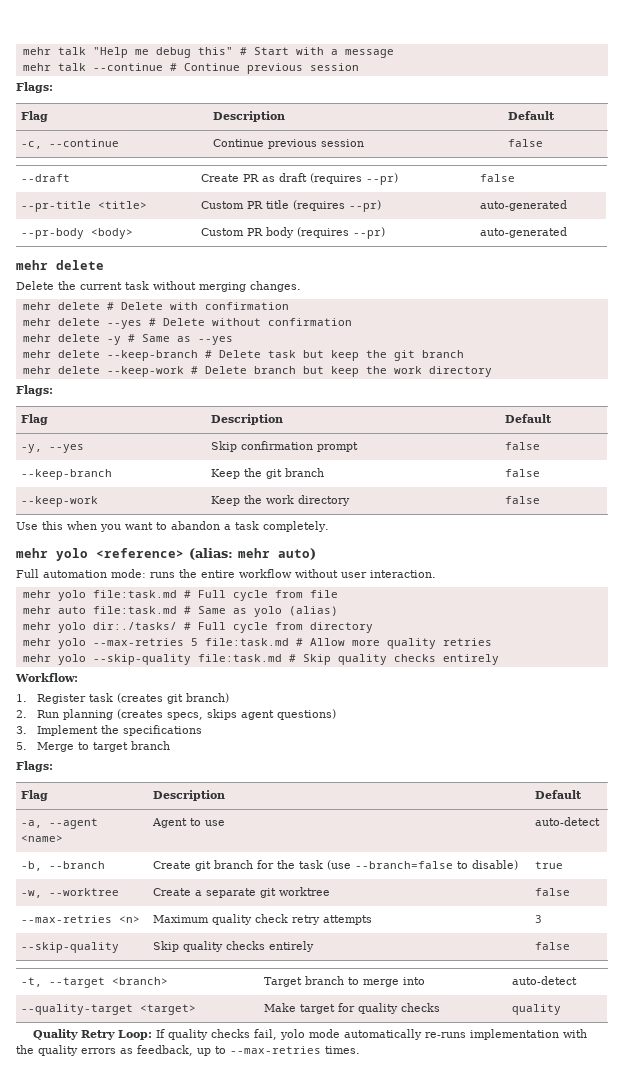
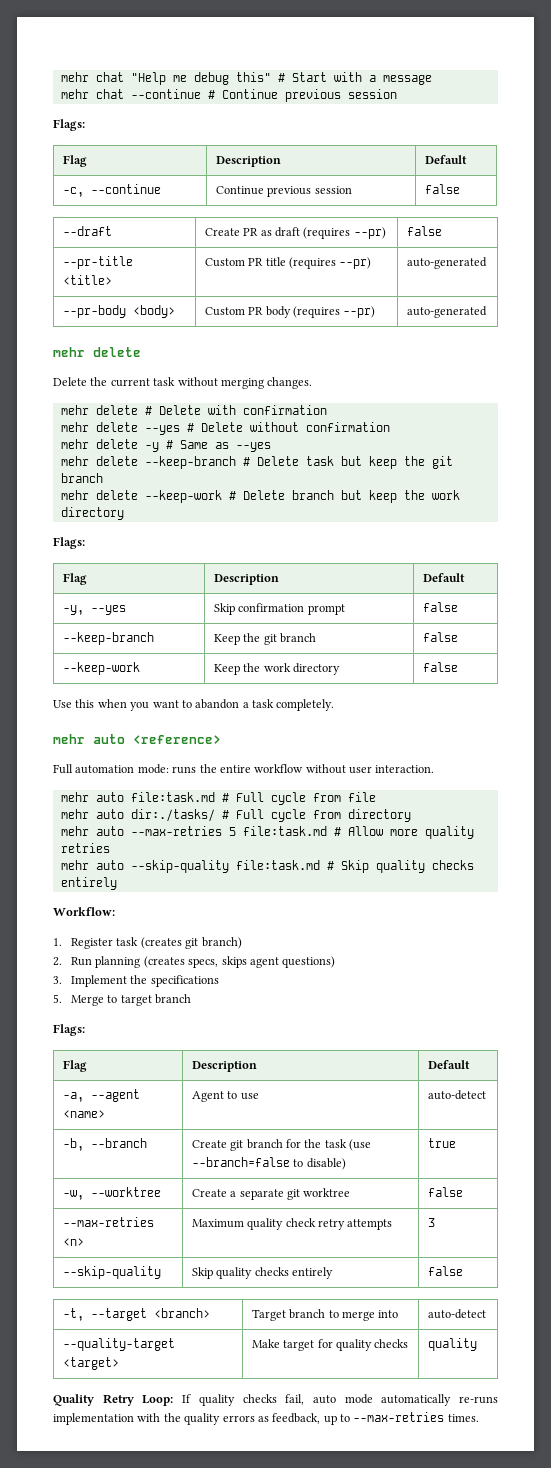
[22,47,86,55] mehr talk -> [60,72,124,82] mehr chat
[57,63,86,71] talk -> [95,89,124,99] chat
[56,548,88,561] yolo -> [93,734,125,744] auto
[189,548,316,560] (alias: mehr auto) -> (221, 739) none
[57,590,86,601] yolo -> [95,792,124,802] auto
[92,606,338,617] [22,622,86,633] file:task.md # Same as yolo (alias) // mehr yolo -> (124, 814) none
[57,638,86,649] yolo -> [95,826,124,836] auto
[57,654,86,665] yolo -> [95,860,124,870] auto
[279,1029,305,1040] yolo -> [312,1395,336,1404] auto

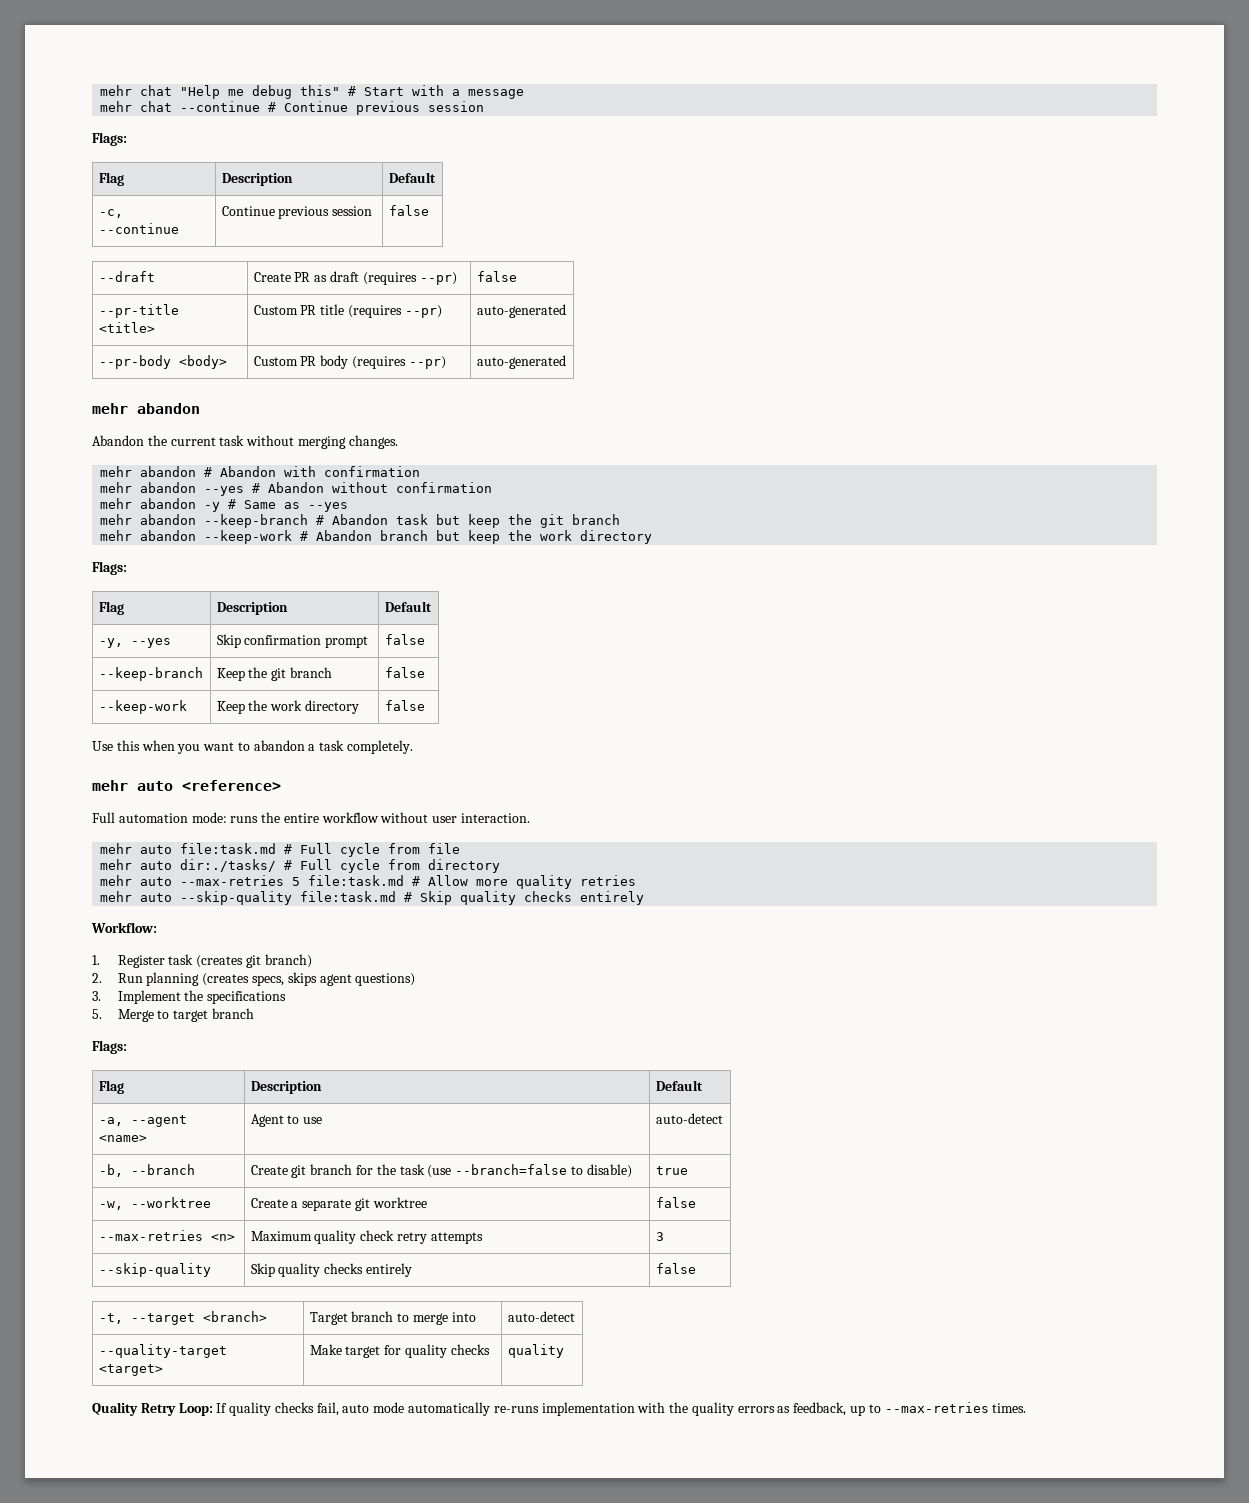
[93,347,141,357] [53,377,87,386] delete // Delete -> [137,403,200,414] [92,435,144,446] abandon // Abandon
[95,405,201,415] delete # Delete -> [140,466,277,477] abandon # Abandon
[95,422,138,432] delete -> [140,482,197,493] abandon
[200,422,243,432] Delete -> [268,482,325,493] Abandon
[95,439,138,449] delete -> [140,498,197,509] abandon
[95,456,138,466] delete -> [140,514,197,525] abandon
[256,456,299,466] Delete -> [332,514,389,525] Abandon
[95,490,138,500] delete -> [140,530,197,541] abandon
[242,490,285,500] Delete -> [316,530,373,541] Abandon

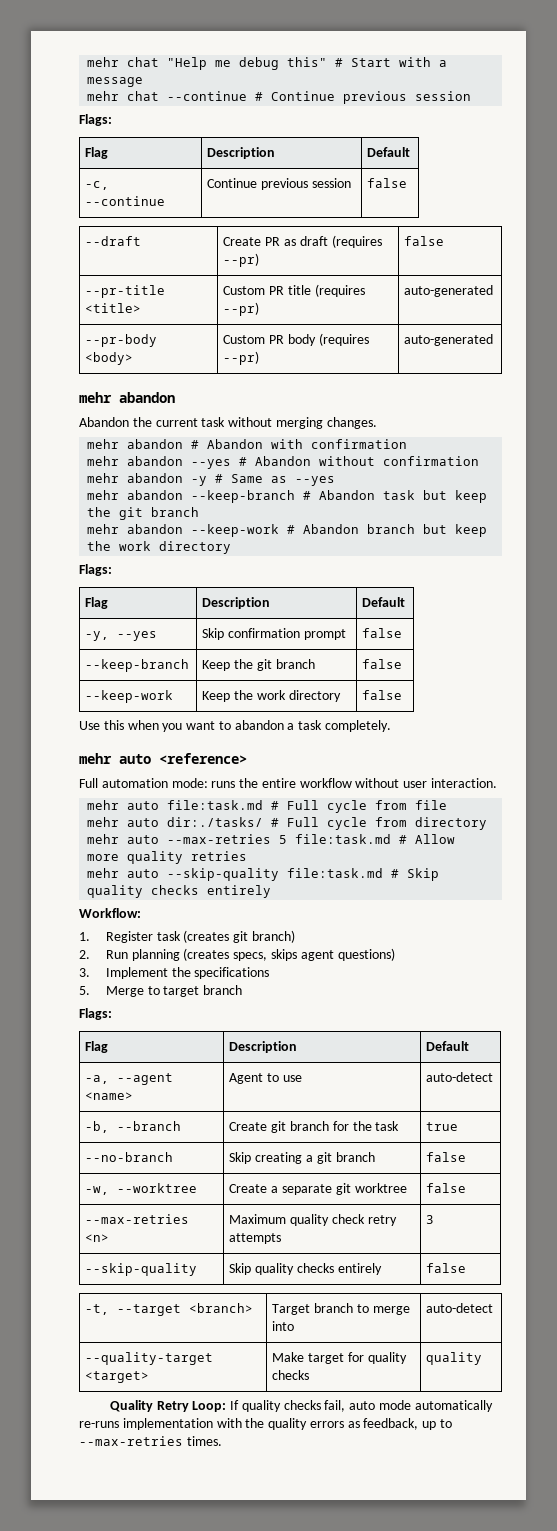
[427,1164,632,1178] [655,1166,688,1175] (use --branch=false to disable) | true -> [426,1122,459,1131] [85,1152,174,1162] [229,1152,375,1164] [426,1152,467,1162] | true // --no-branch | Skip creating a git branch | false

